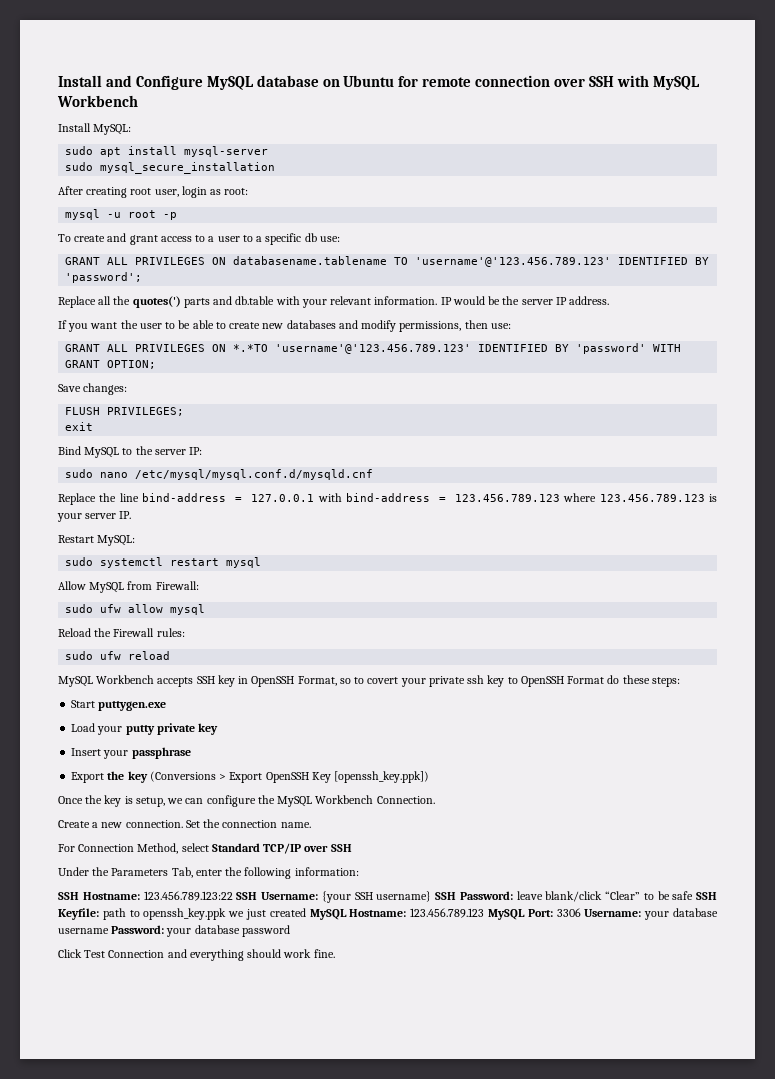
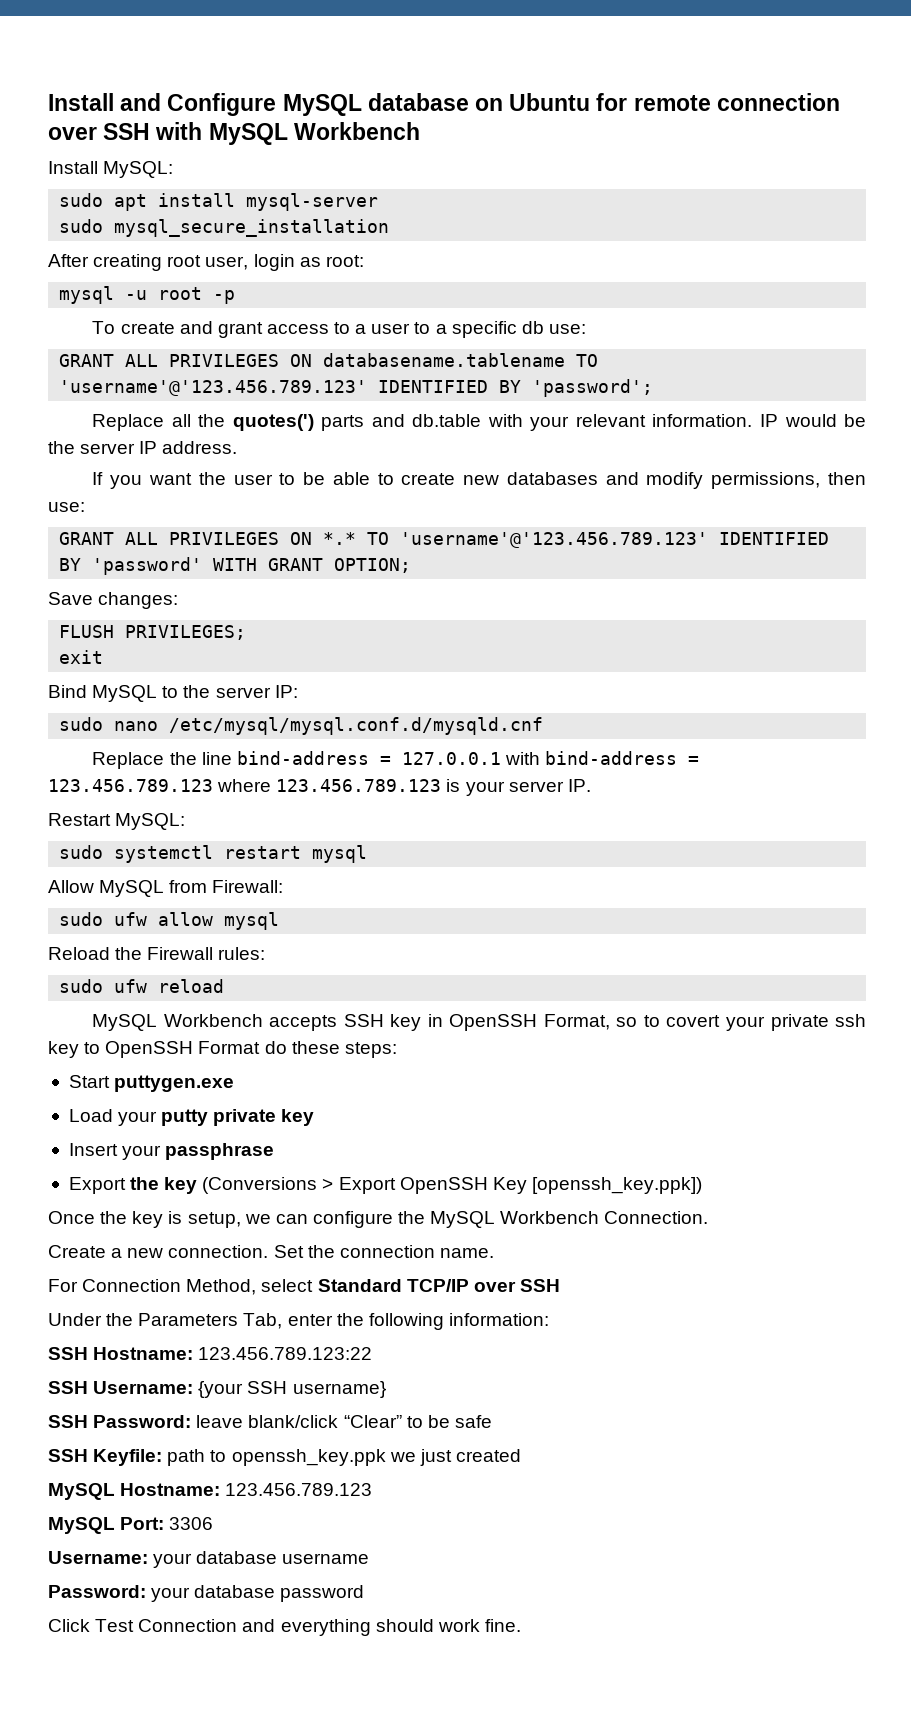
[233,344,269,352] *.*TO -> [323,532,390,545] *.* TO
(233, 896) none -> (373, 1353) //
(432, 896) none -> (386, 1389) //
(694, 895) none -> (492, 1421) //
(306, 912) none -> (521, 1455) //
(485, 913) none -> (373, 1489) //
(581, 912) none -> (214, 1523) //
(109, 931) none -> (370, 1558) //

